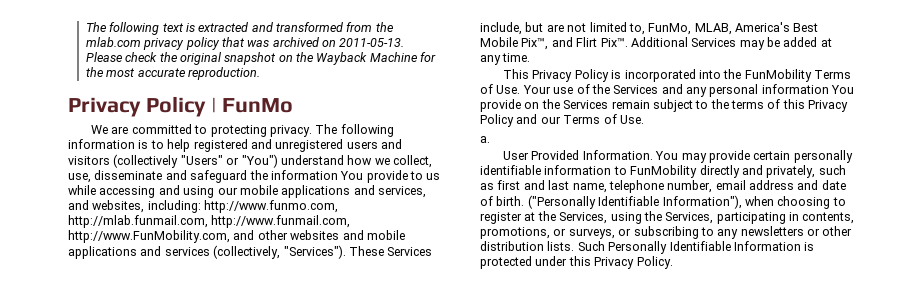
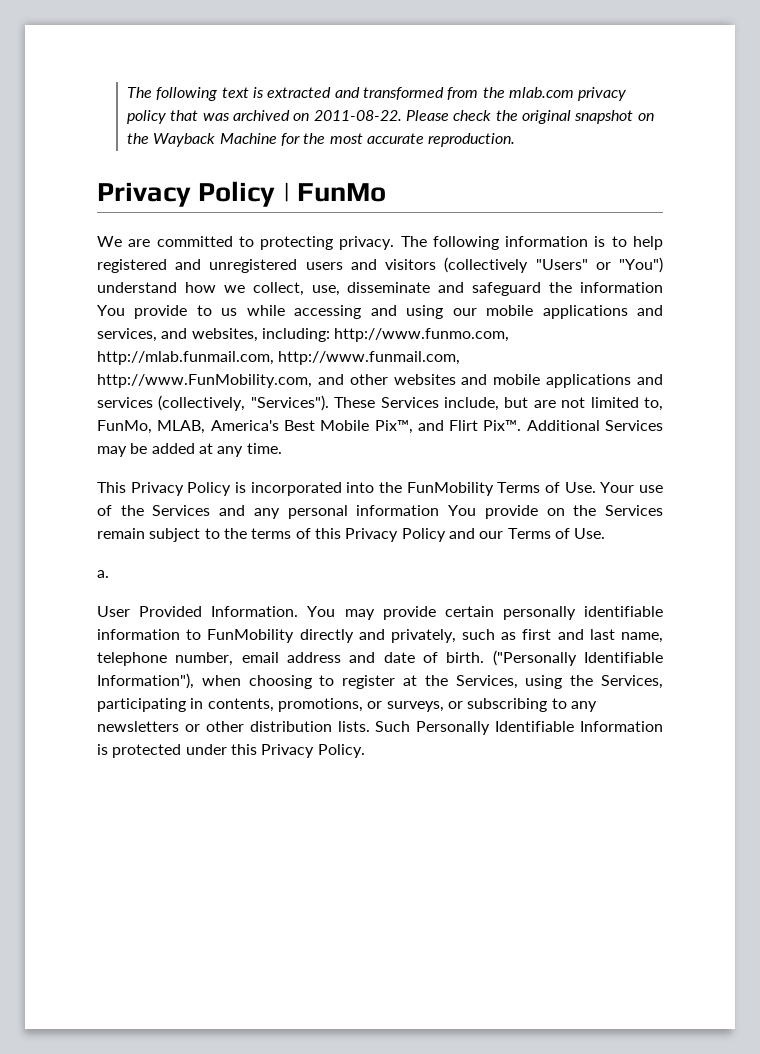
[339,38,405,47] 2011-05-13. -> [313,110,402,121] 2011-08-22.

